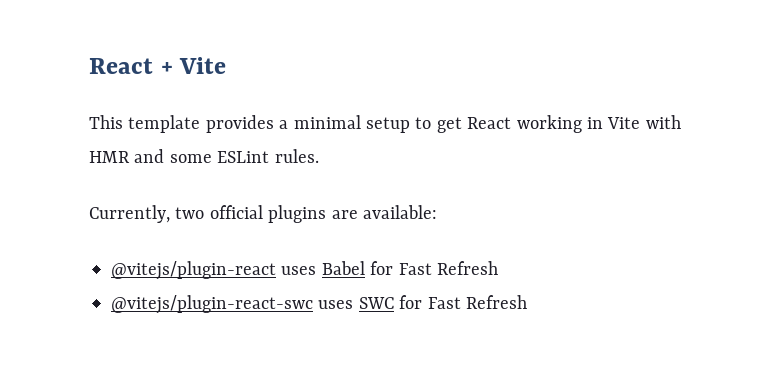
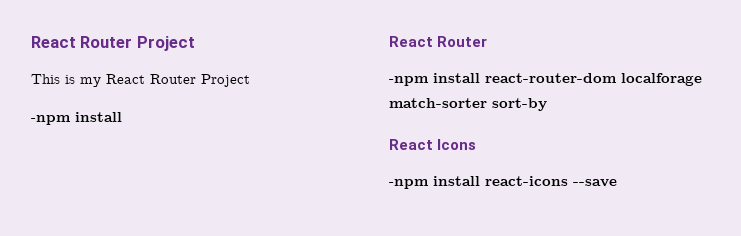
[89,57,227,74] React + Vite -> [31,36,195,51] React Router Project
[128,115,681,133] [89,149,319,163] [89,205,437,223] [111,261,498,280] [111,295,527,314] template provides a minimal setup to get React working in Vite with HMR and some ESLint rules. // Currently, two official plugins are available: // @vitejs/plugin-react uses Babel for Fast Refresh // @vitejs/plugin-react-swc uses SWC for Fast Refresh -> [65,74,250,87] [31,112,122,125] [389,36,488,47] [389,73,702,86] [389,98,547,111] [389,139,477,150] [389,176,617,189] is my React Router Project // -npm install // React Router // -npm install react-router-dom localforage match-sorter sort-by // React Icons // -npm install react-icons --save

